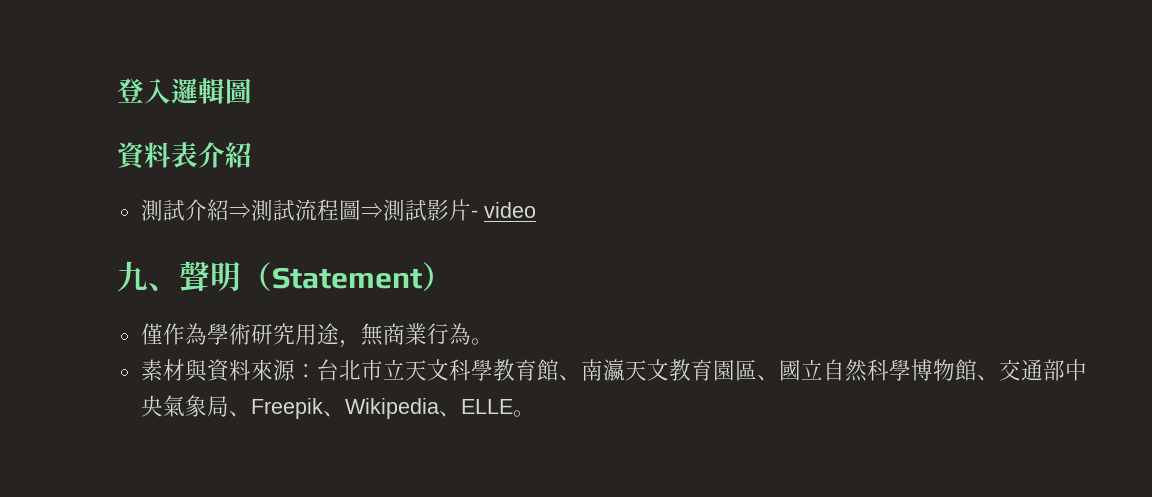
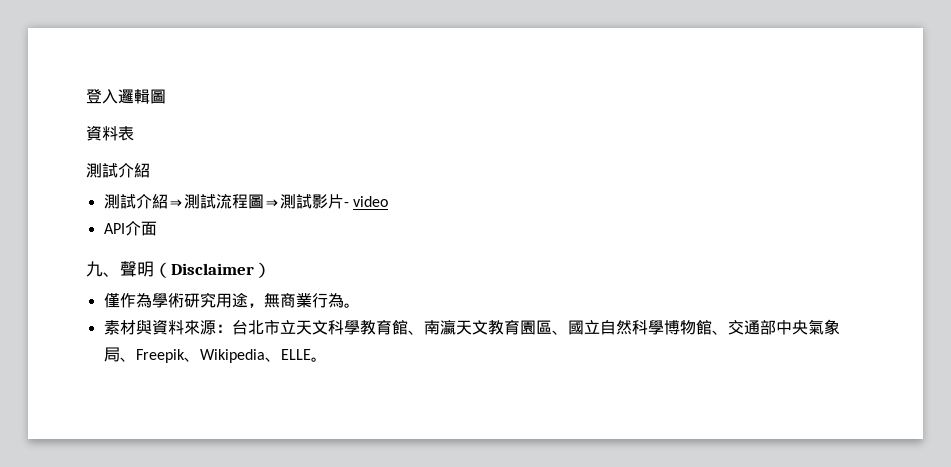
(198, 155) none -> [86,163,118,178] // 測試
(536, 210) none -> [103,221,157,236] // API介面
[272,267,422,289] Statement -> [171,263,254,275] Disclaimer

